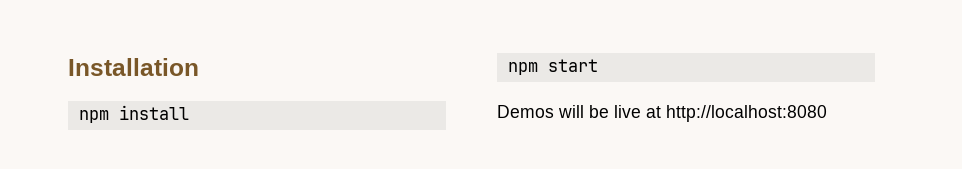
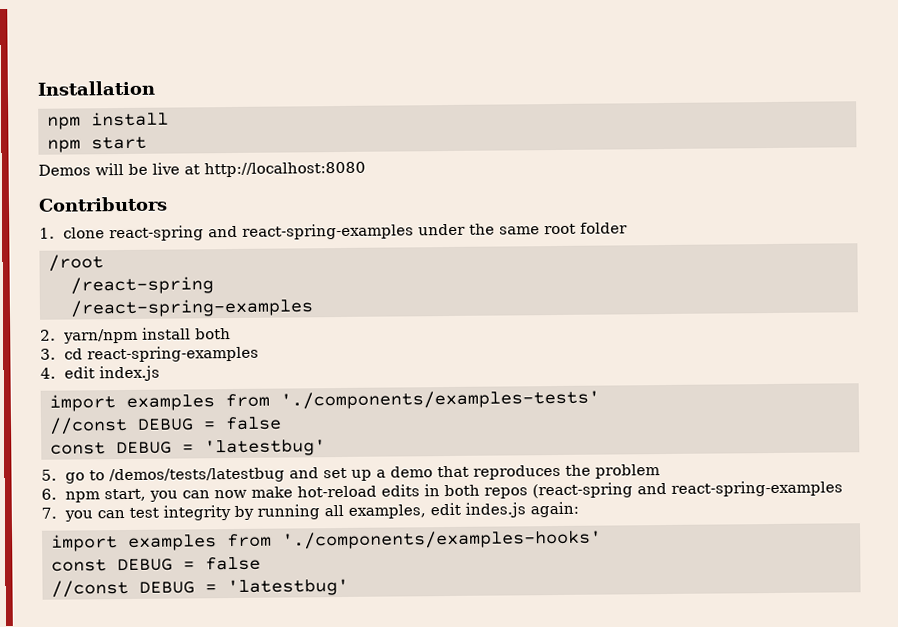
(827, 113) none -> [38,196,168,212] [39,222,629,242] [48,254,104,272] [70,276,214,295] [70,298,314,318] [40,327,232,344] [40,345,260,363] [40,365,161,382] [49,389,600,412] [49,416,282,435] [50,439,326,457] [41,464,661,484] [41,480,844,503] [41,501,580,522] [51,529,602,552] [51,556,261,572] [51,578,349,598] // Contributors // 1. clone react-spring and react-spring-examples under the same root folder // /root // /react-spring // /react-spring-examples // 2. yarn/npm install both // 3. cd react-spring-examples // 4. edit index.js // import examples from './components/examples-tests' // //const DEBUG = false // const DEBUG = 'latestbug' // 5. go to /demos/tests/latestbug and set up a demo that reproduces the problem // 6. npm start, you can now make hot-reload edits in both repos (react-spring and react-spring-examples // 7. you can test integrity by running all examples, edit indes.js again: // import examples from './components/examples-hooks' // const DEBUG = false // //const DEBUG = 'latestbug'

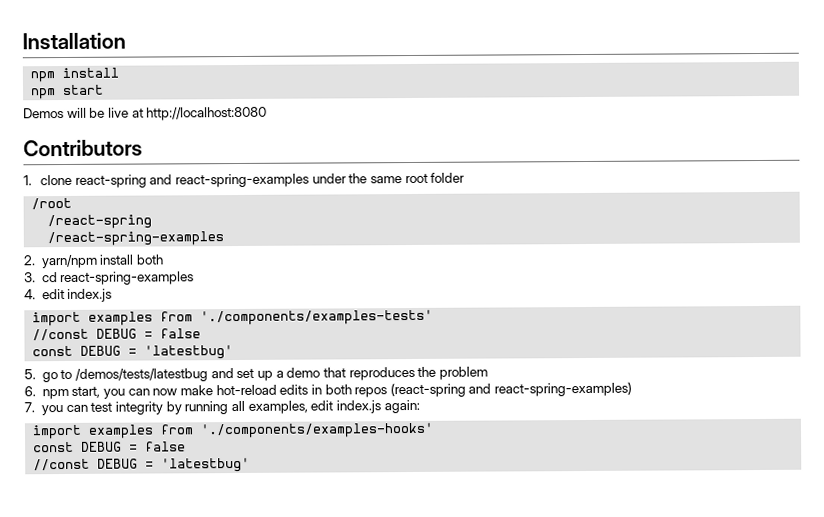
[671,480,844,497] react-spring-examples -> [494,381,633,397] react-spring-examples)
[465,502,527,518] indes.js -> [335,400,381,414] index.js

